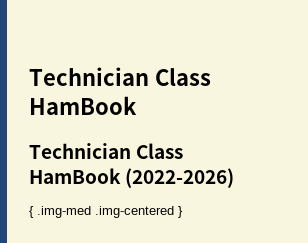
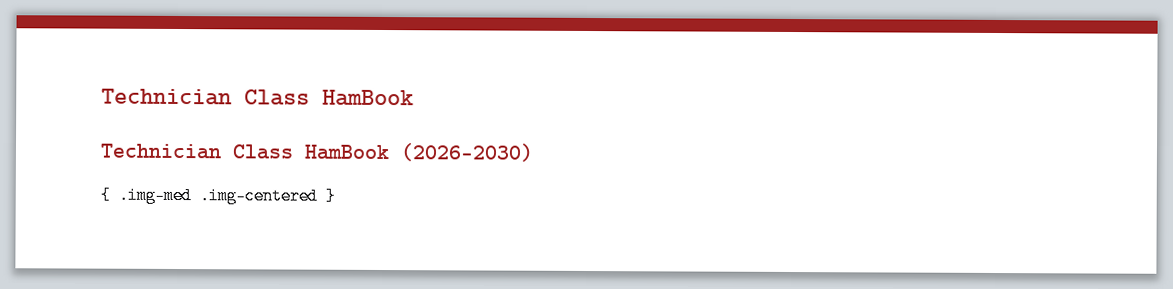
[125,168,235,188] (2022-2026) -> [400,143,534,162] (2026-2030)

